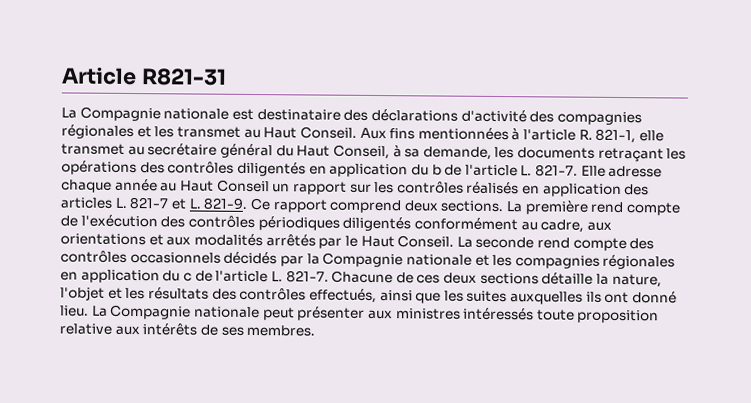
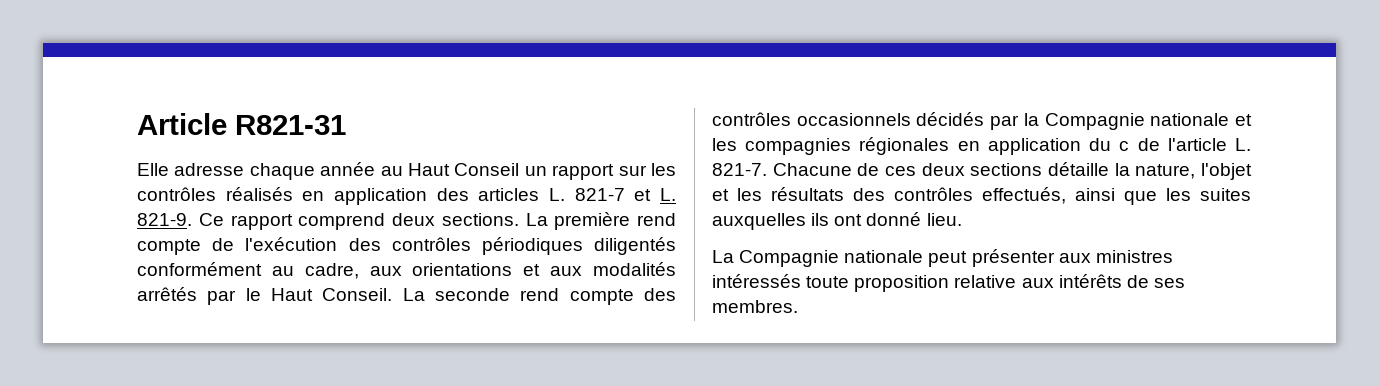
[61,106,642,126] [61,124,665,144] [61,143,687,163] [61,160,579,178] La Compagnie nationale est destinataire des déclarations d'activité des compagnies régionales et les transmet au Haut Conseil. Aux fins mentionnées à l'article R. 821-1, elle transmet au secrétaire général du Haut Conseil, à sa demande, les documents retraçant les opérations des contrôles diligentés en application du b de l'article L. 821-7. -> (346, 125) none
(89, 311) none -> (962, 219) //

